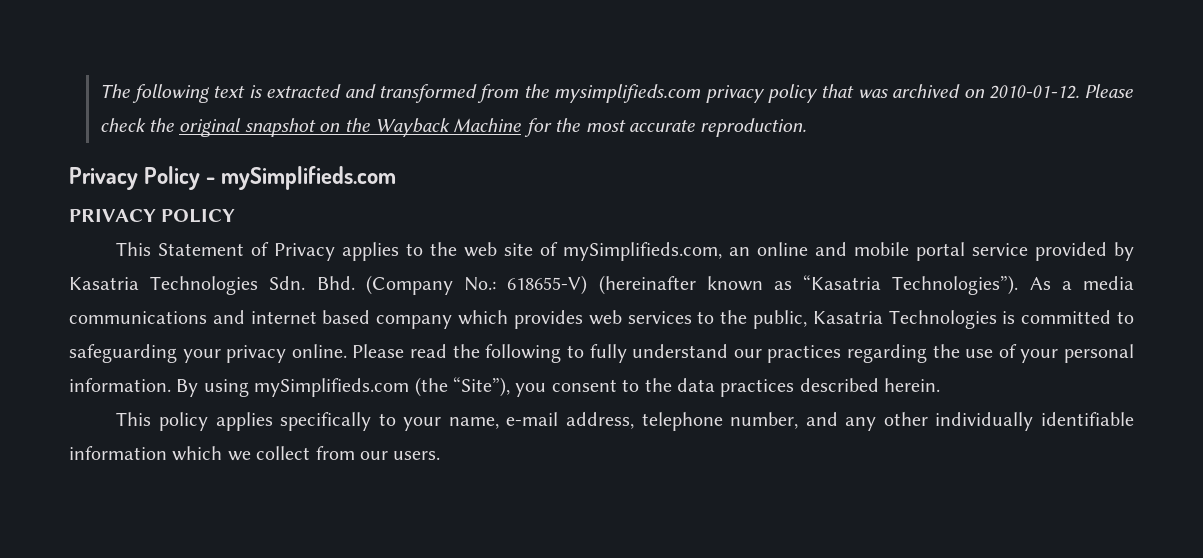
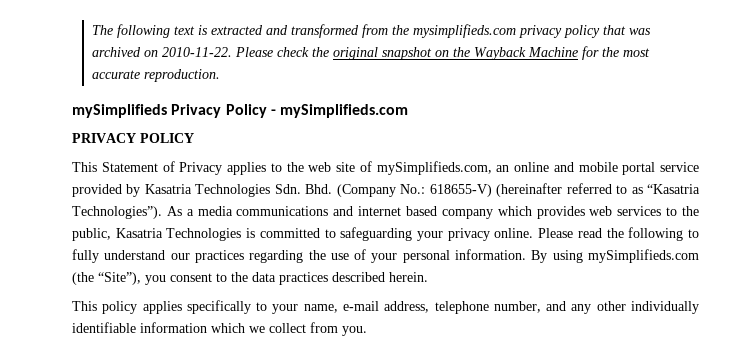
[989,85,1080,99] 2010-01-12. -> [161,47,232,57] 2010-11-22.
(807, 127) none -> [72,104,167,118] mySimplifieds
[706,276,763,291] known -> [566,183,628,194] referred to
[360,451,441,460] our users. -> [342,326,367,336] you.

